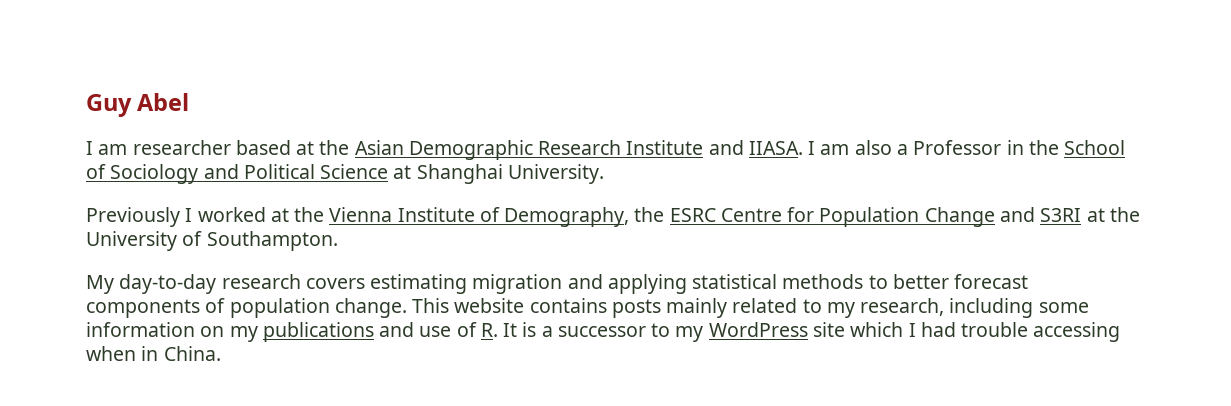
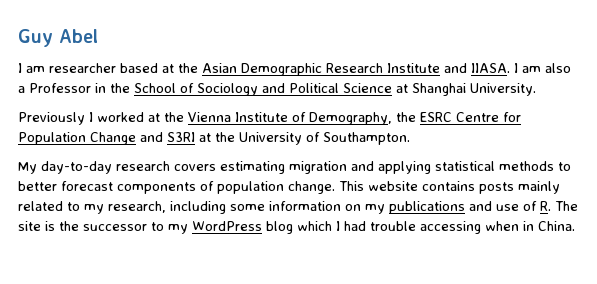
[503,322,553,337] It is a -> [555,201,578,211] [18,221,79,231] The site is the
[812,322,845,337] site -> [266,221,293,234] blog

